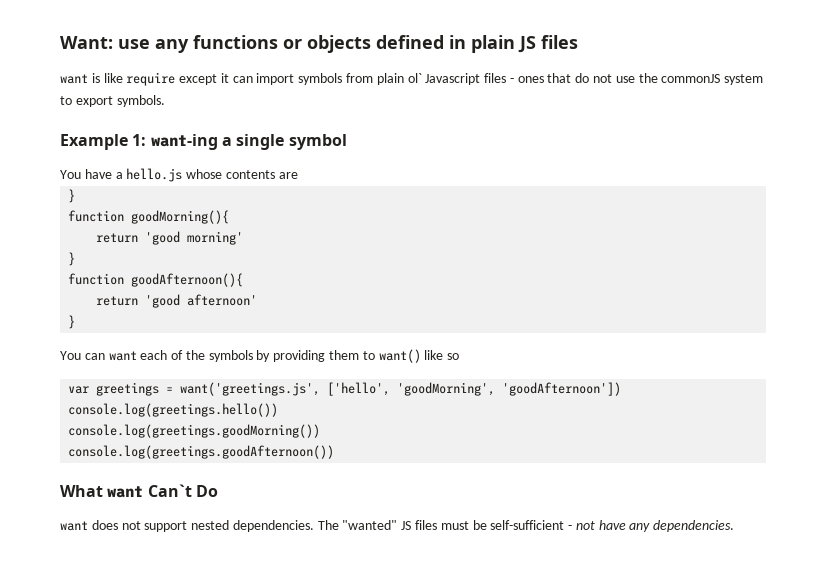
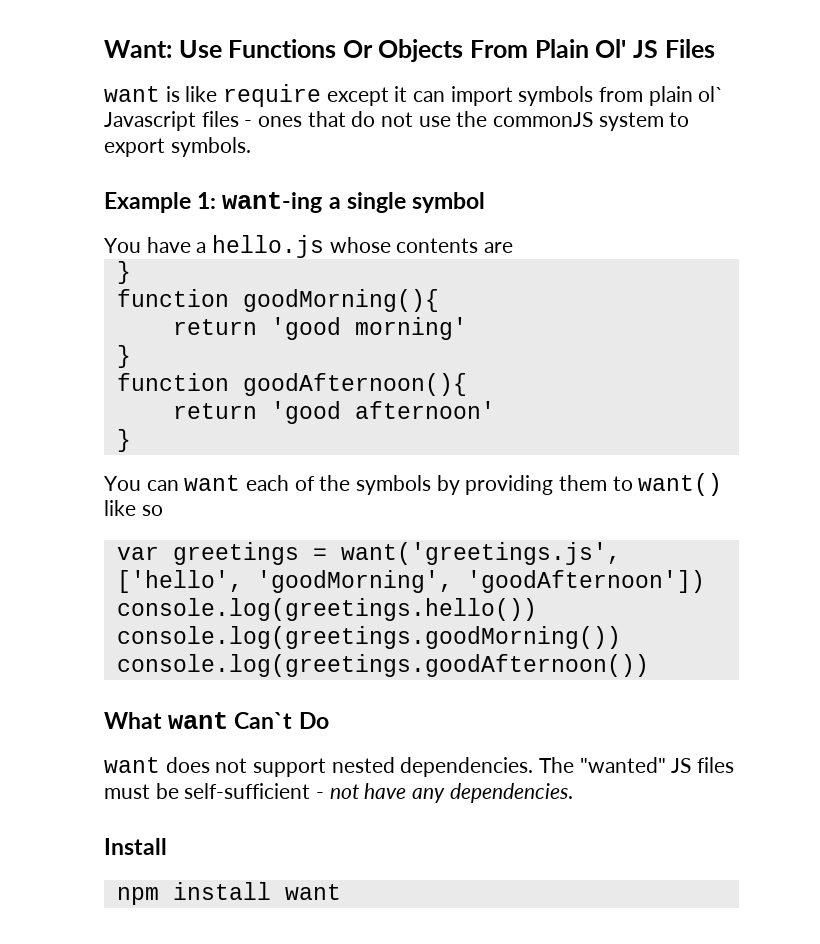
[118,35,578,53] use any functions or objects defined in plain JS files -> [178,39,715,62] Use Functions Or Objects From Plain Ol' JS Files
(735, 526) none -> [104,838,167,855] [116,882,341,905] // Install // npm install want

